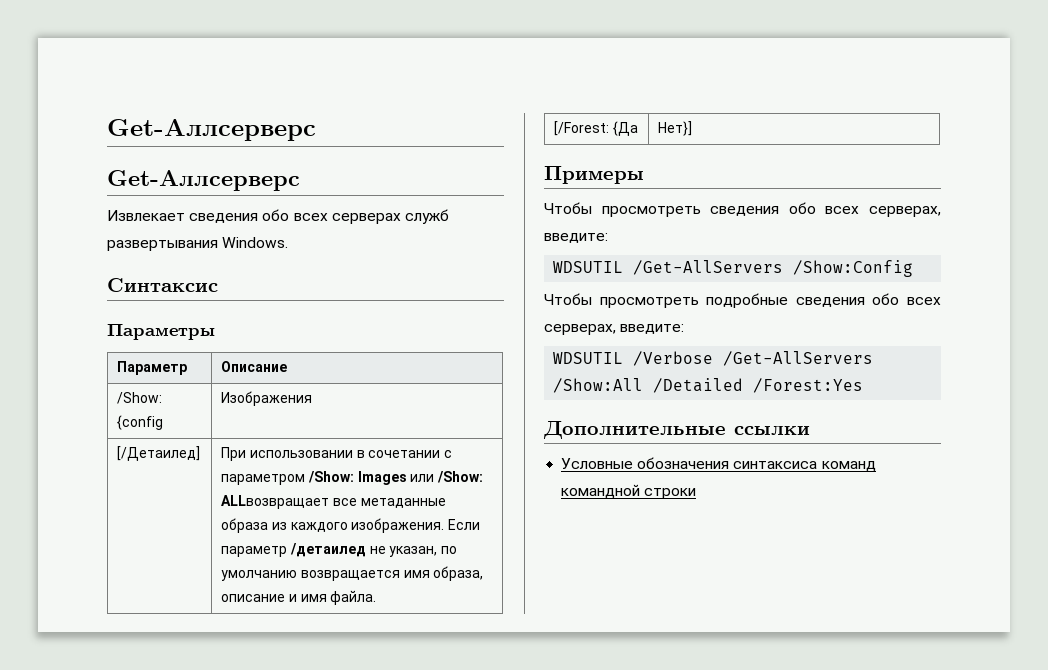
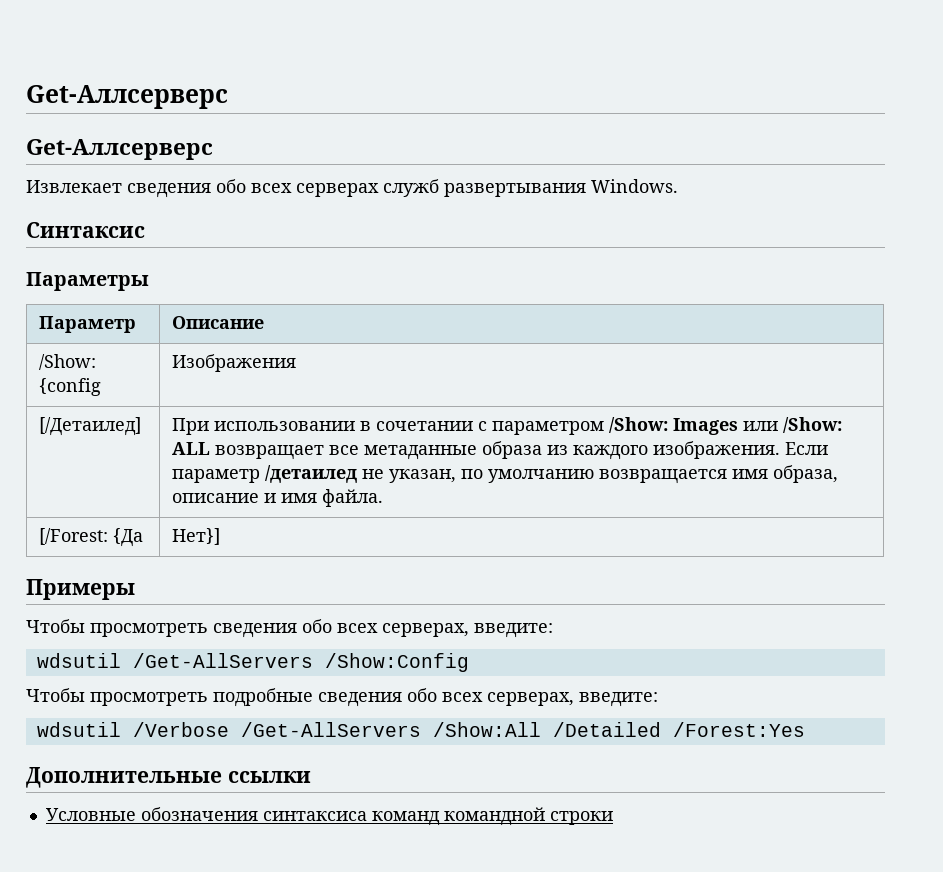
[220,495,329,509] ALLвозвращает -> [171,442,324,460] ALL возвращает
[553,261,624,273] WDSUTIL -> [36,653,121,668] wdsutil
[553,352,624,364] WDSUTIL -> [36,722,121,737] wdsutil

